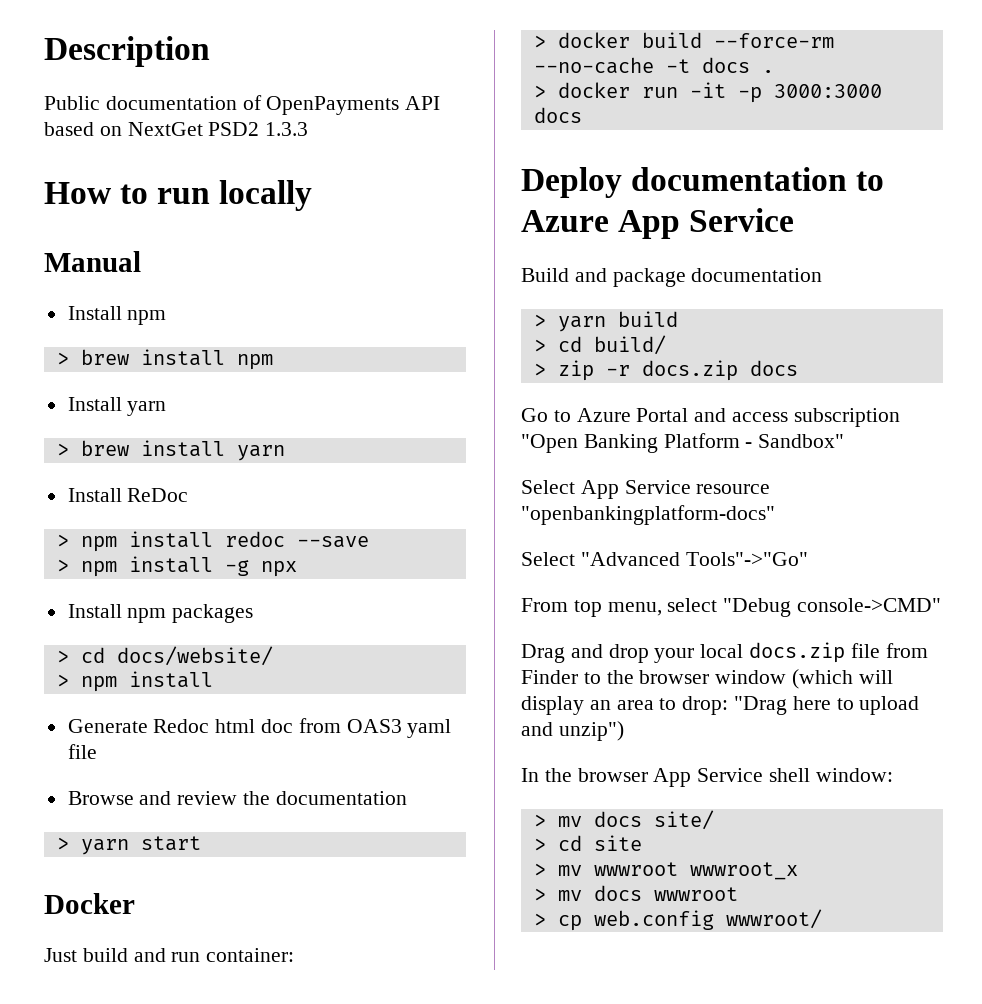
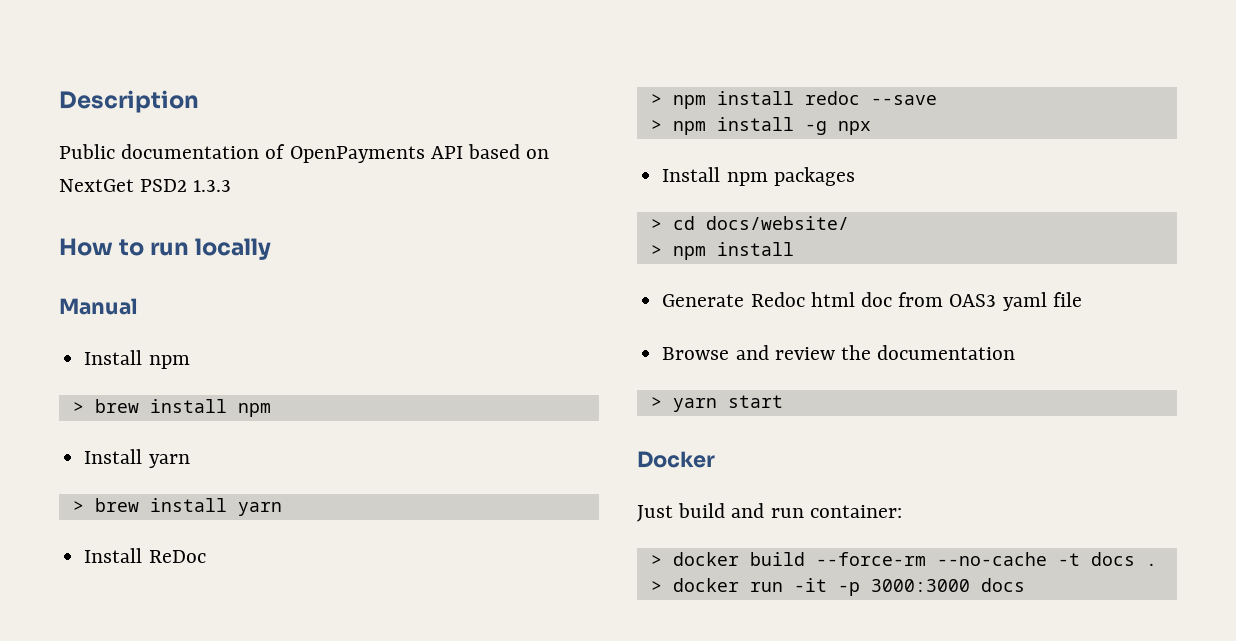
[521,167,885,198] [521,208,795,239] [521,268,823,287] [533,311,678,332] [533,335,666,355] [533,360,798,381] [521,408,900,427] [521,433,845,453] [521,480,771,499] [521,505,775,525] [521,552,808,566] [521,598,942,617] [521,642,928,663] [521,669,893,689] [521,696,920,715] [521,721,624,741] [521,768,893,787] [533,810,714,830] [533,835,642,851] [533,862,798,880] [533,885,738,901] [533,909,822,931] // Deploy documentation to Azure App Service // Build and package documentation // > yarn build // > cd build/ // > zip -r docs.zip docs // Go to Azure Portal and access subscription "Open Banking Platform - Sandbox" // Select App Service resource "openbankingplatform-docs" // Select "Advanced Tools"->"Go" // From top menu, select "Debug console->CMD" // Drag and drop your local docs.zip file from Finder to the browser window (which will display an area to drop: "Drag here to upload and unzip") // In the browser App Service shell window: // > mv docs site/ // > cd site // > mv wwwroot wwwroot_x // > mv docs wwwroot // > cp web.config wwwroot/ -> (1025, 585) none

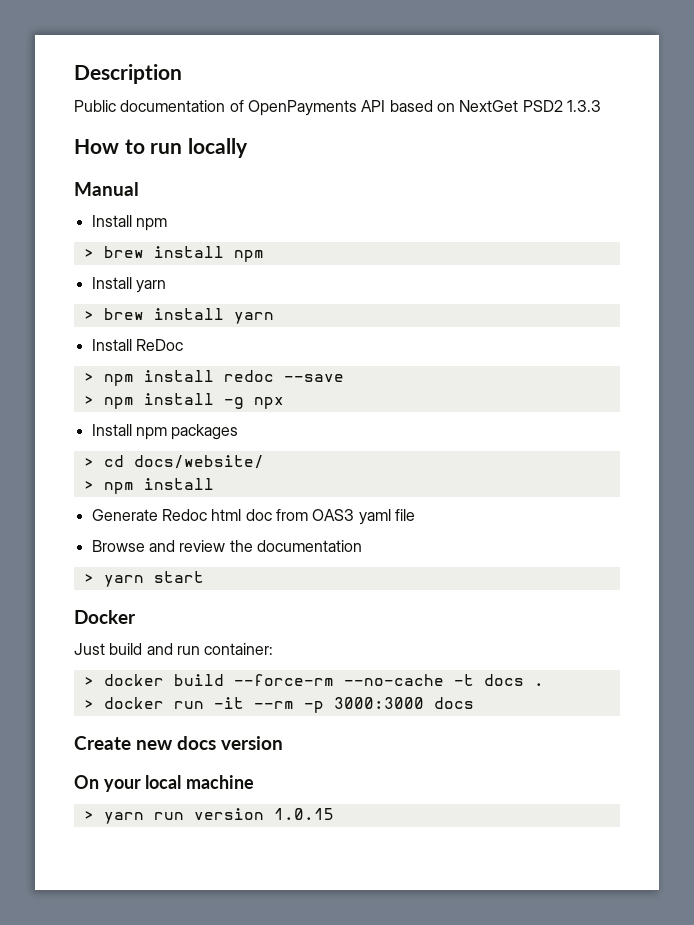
(827, 585) none -> [253,701,294,709] --rm
(1025, 585) none -> [74,736,284,750] [74,775,255,792] [83,808,334,824] // Create new docs version // On your local machine // > yarn run version 1.0.15

